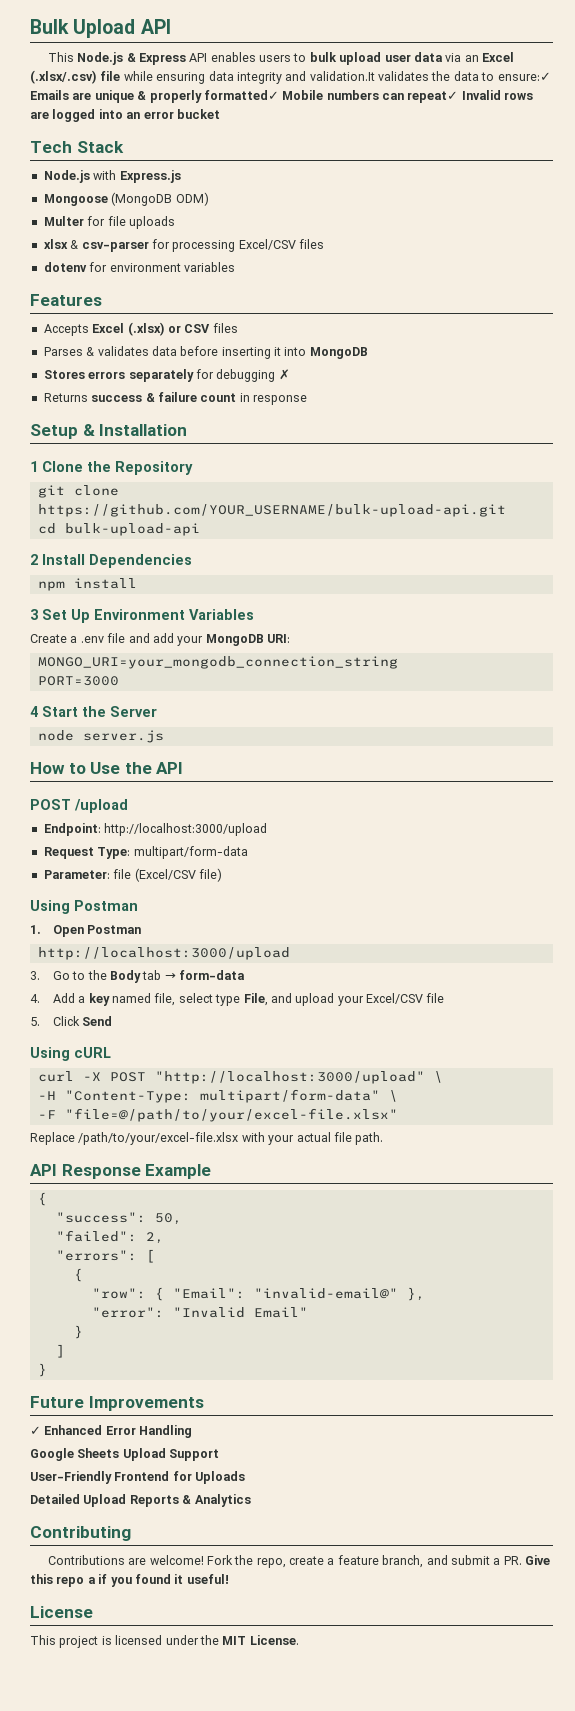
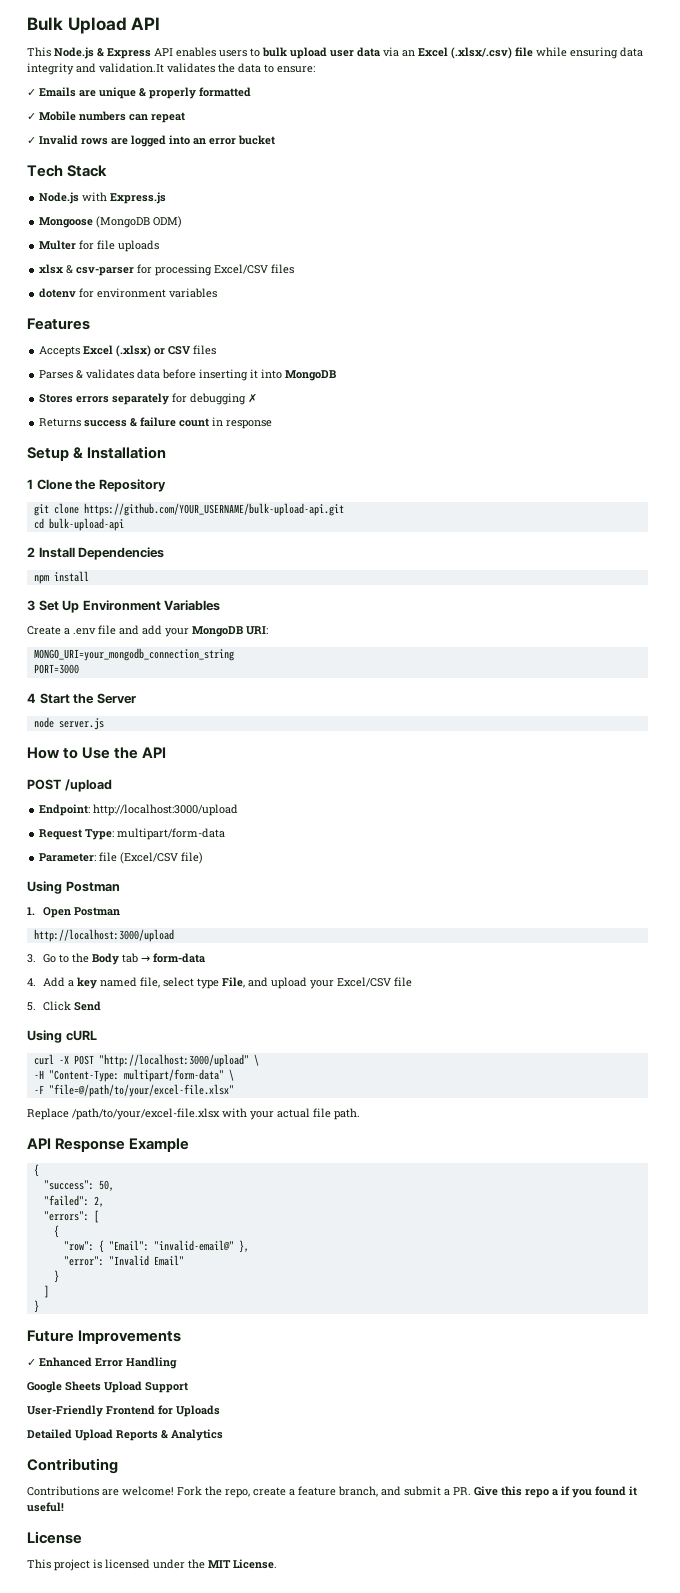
[497,72,551,81] ensure:✓ -> [277,66,315,73] [27,89,36,96] ensure: // ✓
[203,90,279,100] formatted✓ -> [199,87,251,97] [27,113,36,120] formatted // ✓
[407,91,459,103] repeat✓ -> [151,112,185,123] [27,137,36,144] repeat // ✓

